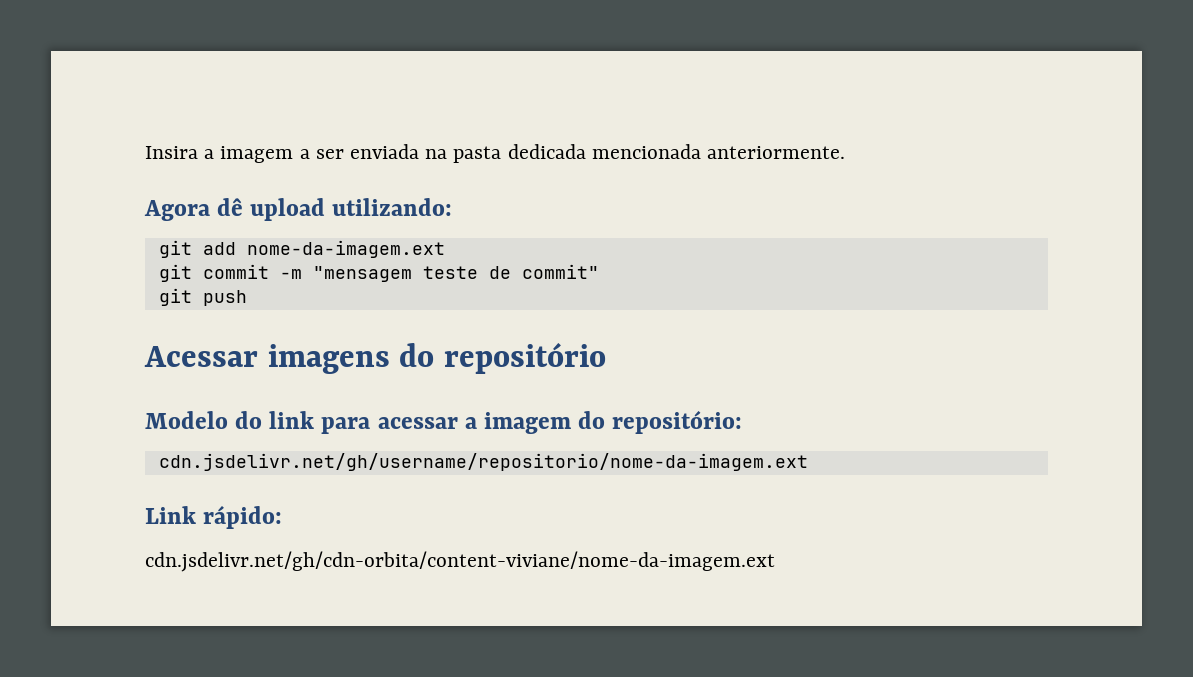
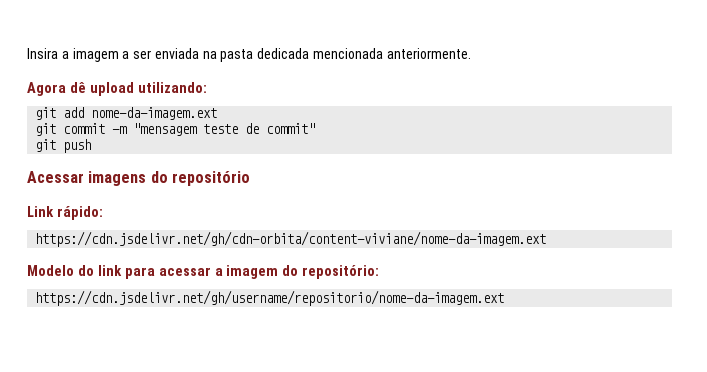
(607, 358) none -> [27,206,103,220] [35,231,547,247] // Link rápido: // https://cdn.jsdelivr.net/gh/cdn-orbita/content-viviane/nome-da-imagem.ext
[158,453,808,471] [145,505,283,529] [145,551,775,572] cdn.jsdelivr.net/gh/username/repositorio/nome-da-imagem.ext // Link rápido: // cdn.jsdelivr.net/gh/cdn-orbita/content-viviane/nome-da-imagem.ext -> [35,290,505,306] https://cdn.jsdelivr.net/gh/username/repositorio/nome-da-imagem.ext

